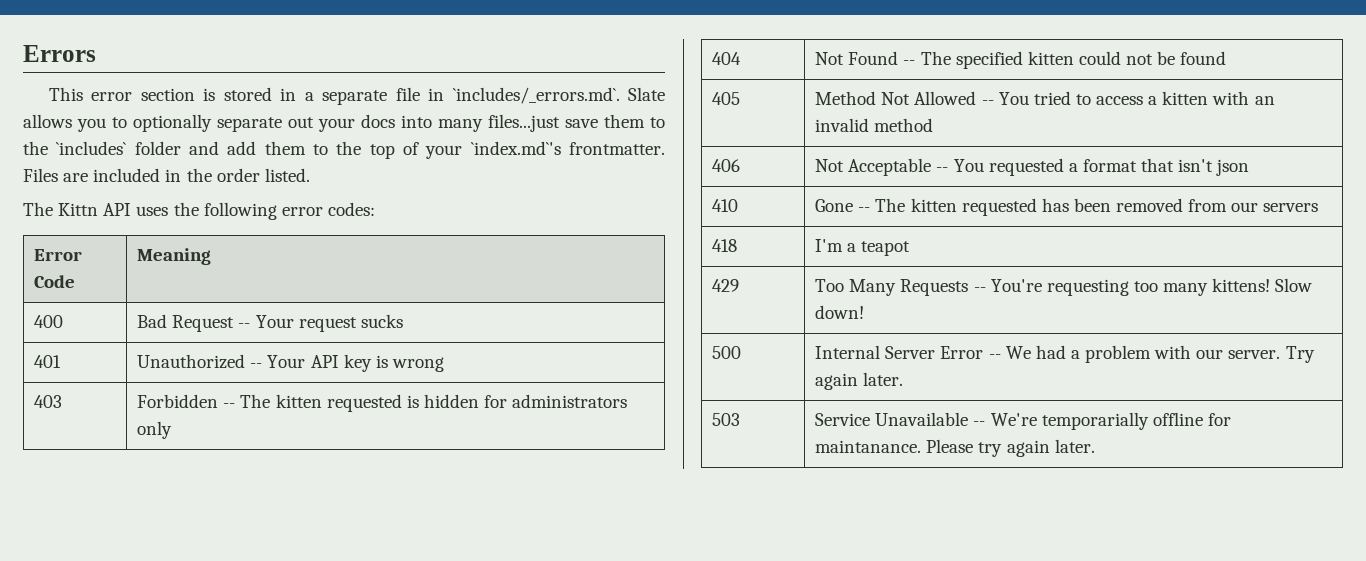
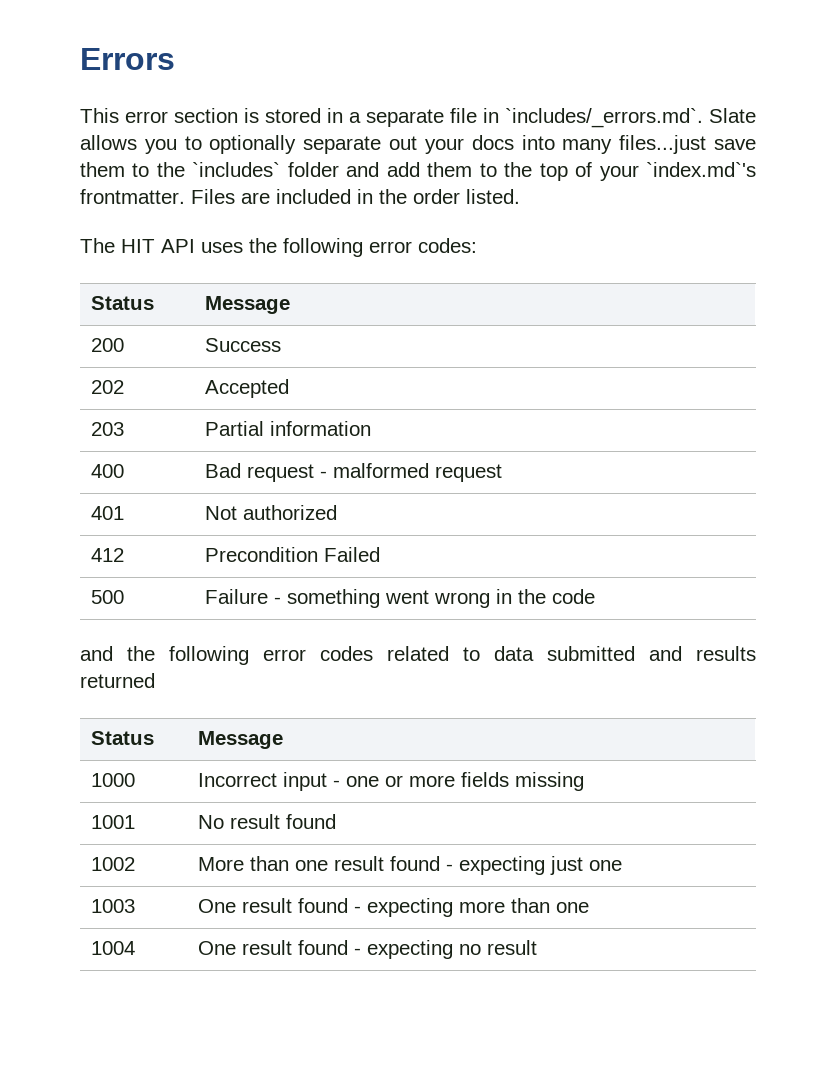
[58,203,99,216] Kittn -> [121,239,155,253] HIT
[34,249,83,261] [34,275,76,288] [137,248,212,265] [34,315,64,328] [137,314,403,332] [34,355,62,368] [137,354,444,372] [34,395,63,408] [137,394,628,412] [137,421,173,439] [712,52,742,65] [815,51,1227,69] [712,92,741,105] [815,91,1275,105] [815,118,934,132] [712,159,741,172] [815,158,1250,176] [712,199,739,212] [815,198,1319,216] [712,239,738,252] [815,239,911,256] [712,279,740,292] [815,278,1313,296] [815,305,865,319] [712,346,742,359] [815,345,1315,363] [815,372,904,390] [712,413,741,426] [815,412,1231,430] [815,439,1095,457] Error Code | Meaning // 400 | Bad Request -- Your request sucks // 401 | Unauthorized -- Your API key is wrong // 403 | Forbidden -- The kitten requested is hidden for administrators only // 404 | Not Found -- The specified kitten could not be found // 405 | Method Not Allowed -- You tried to access a kitten with an invalid method // 406 | Not Acceptable -- You requested a format that isn't json // 410 | Gone -- The kitten requested has been removed from our servers // 418 | I'm a teapot // 429 | Too Many Requests -- You're requesting too many kittens! Slow down! // 500 | Internal Server Error -- We had a problem with our server. Try again later. // 503 | Service Unavailable -- We're temporarially offline for maintanance. Please try again later. -> [91,296,155,310] [205,296,291,314] [91,338,125,352] [205,338,282,352] [91,380,125,394] [205,379,290,398] [91,422,125,436] [205,421,372,436] [91,464,125,478] [205,463,503,482] [91,506,125,520] [205,505,338,520] [91,548,125,562] [205,547,381,562] [91,590,125,604] [205,589,596,608] [80,646,756,665] [80,673,155,688] [91,731,155,745] [198,731,284,749] [91,773,136,787] [198,772,585,791] [91,815,136,829] [198,814,337,829] [91,857,136,871] [198,856,623,875] [91,899,136,913] [198,898,590,917] [91,941,136,955] [198,940,538,959] Status | Message // 200 | Success // 202 | Accepted // 203 | Partial information // 400 | Bad request - malformed request // 401 | Not authorized // 412 | Precondition Failed // 500 | Failure - something went wrong in the code // and the following error codes related to data submitted and results returned // Status | Message // 1000 | Incorrect input - one or more fields missing // 1001 | No result found // 1002 | More than one result found - expecting just one // 1003 | One result found - expecting more than one // 1004 | One result found - expecting no result

